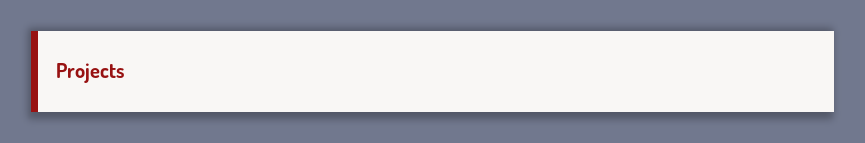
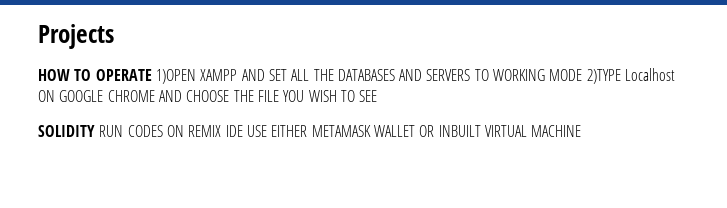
(124, 73) none -> [38,68,676,84] [38,90,378,102] [38,125,582,137] // HOW TO OPERATE 1)OPEN XAMPP AND SET ALL THE DATABASES AND SERVERS TO WORKING MODE 2)TYPE Localhost ON GOOGLE CHROME AND CHOOSE THE FILE YOU WISH TO SEE // SOLIDITY RUN CODES ON REMIX IDE USE EITHER METAMASK WALLET OR INBUILT VIRTUAL MACHINE

